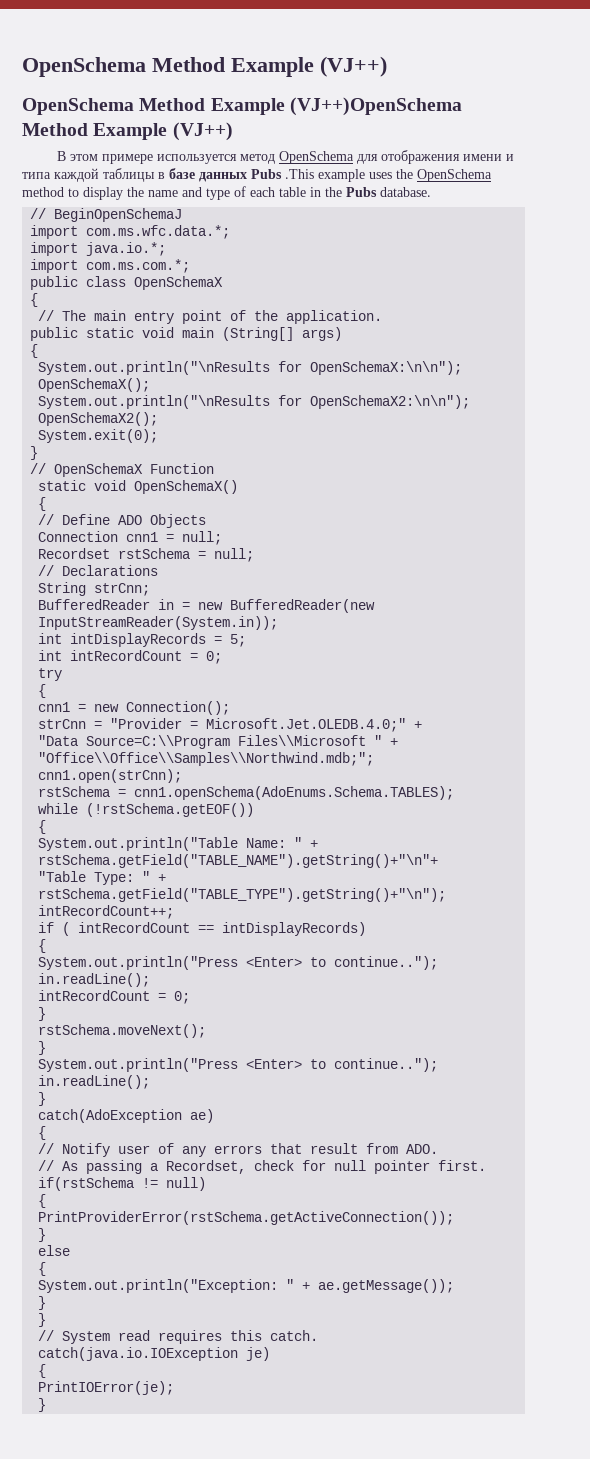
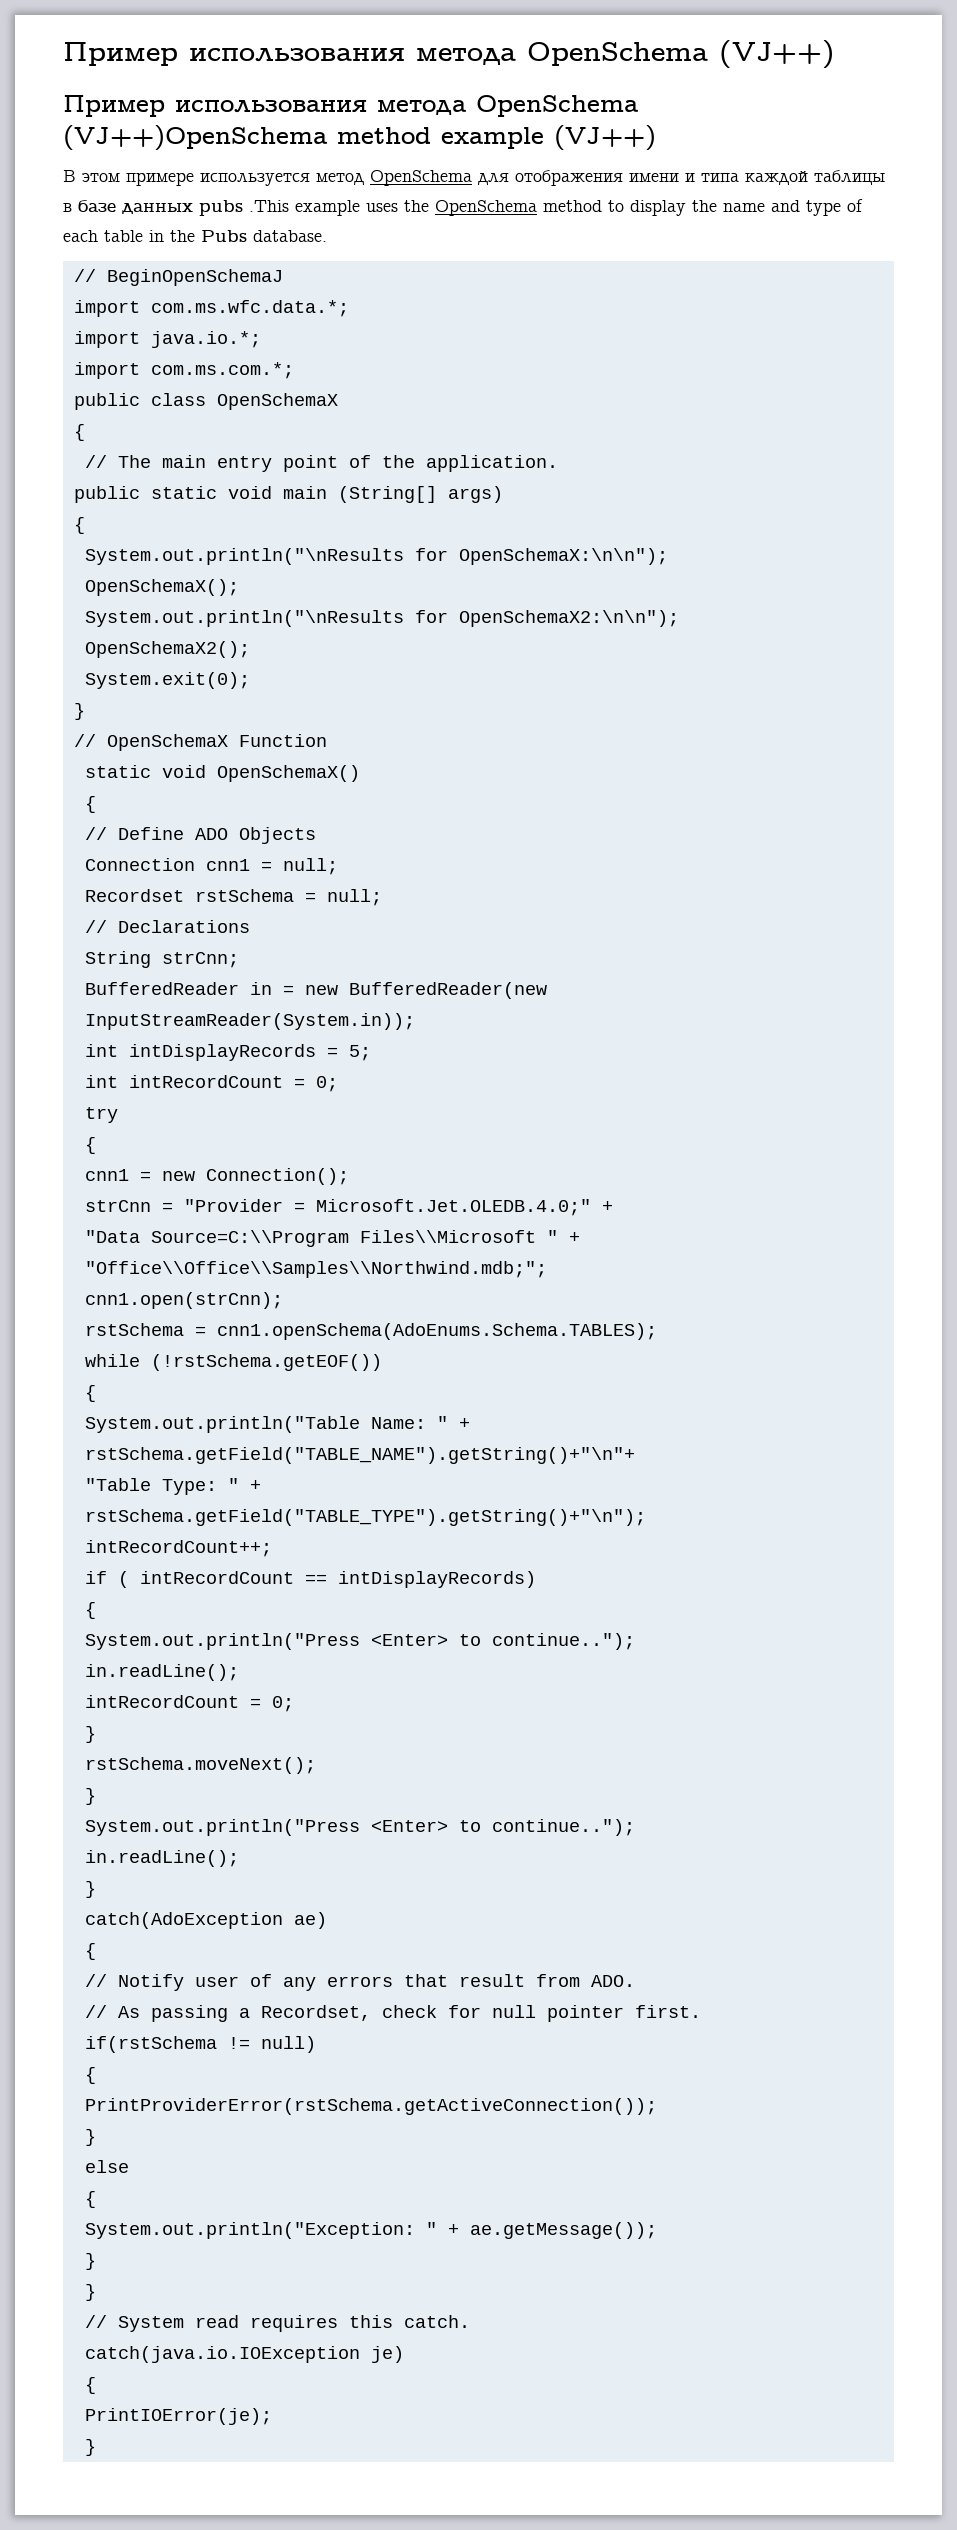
[22,56,387,77] [22,97,462,116] [22,123,168,140] OpenSchema Method Example (VJ++) // OpenSchema Method Example (VJ++)OpenSchema Method Example -> [63,40,835,69] [63,95,638,117] [63,125,544,151] Пример использования метода OpenSchema (VJ++) // Пример использования метода OpenSchema (VJ++)OpenSchema method example
[251,169,282,179] Pubs -> [199,200,243,216] pubs

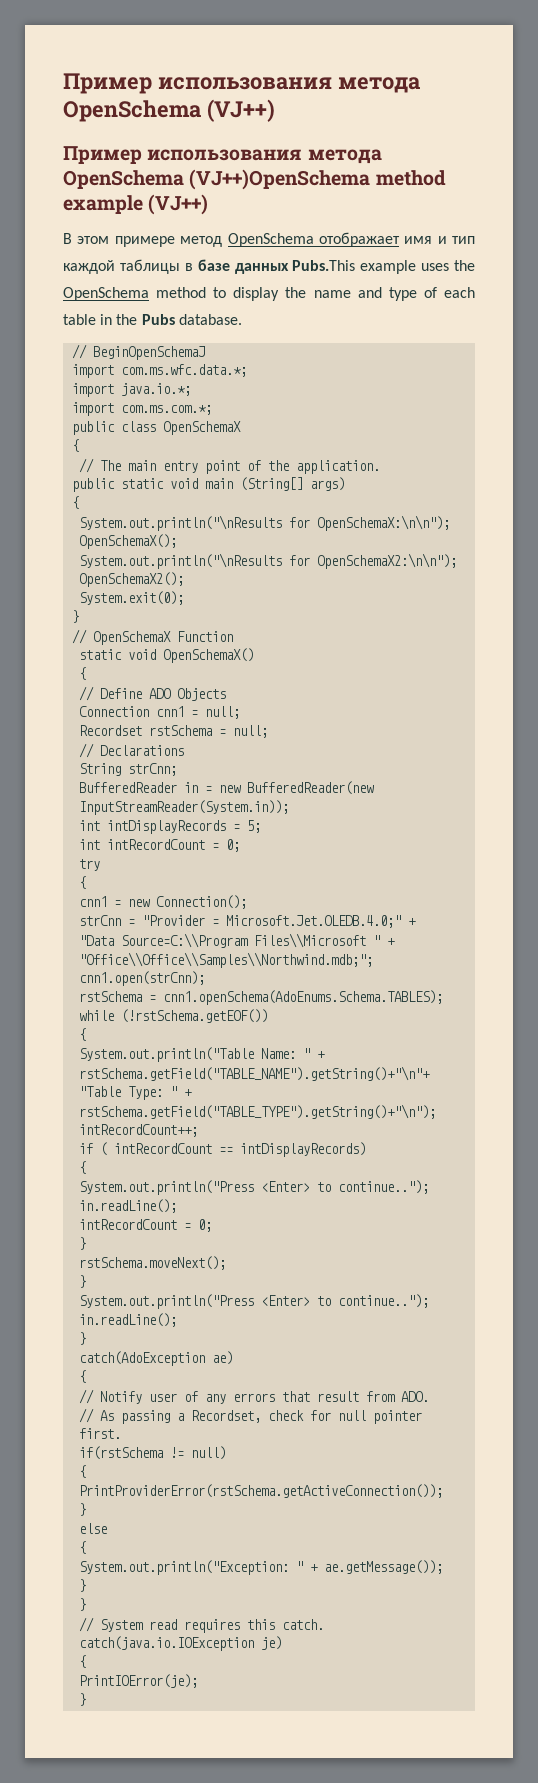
[200,173,310,186] используется -> (175, 241) none
[478,170,739,186] для отображения имени и типа -> [318,232,475,247] отображает имя и тип
[199,200,289,216] pubs .This -> [292,260,356,271] Pubs.This

